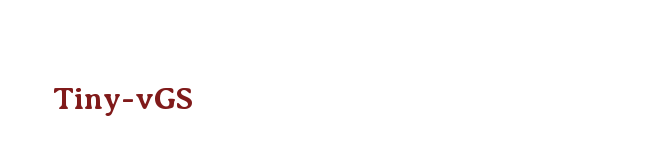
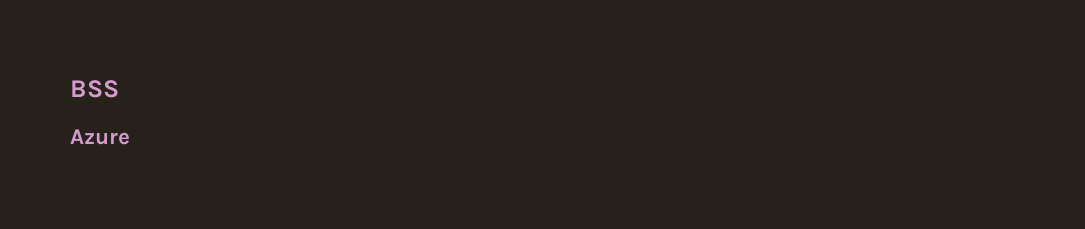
[53,88,193,116] Tiny-vGS -> [70,80,119,98] [70,129,130,145] BSS // Azure

